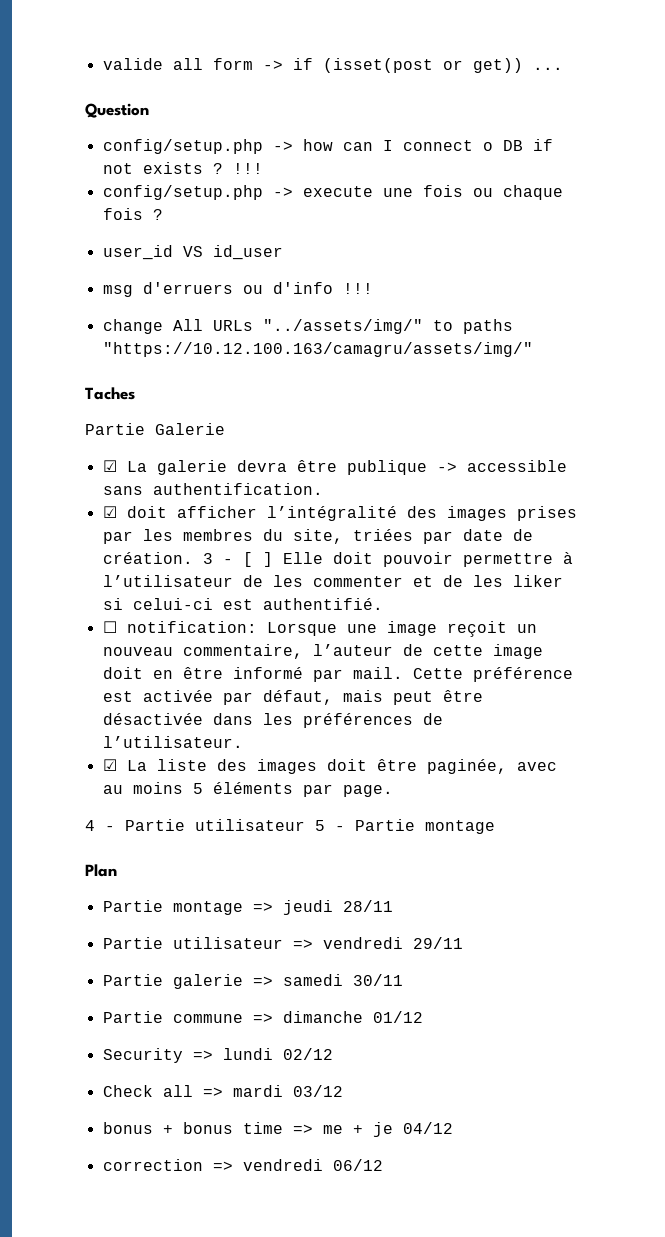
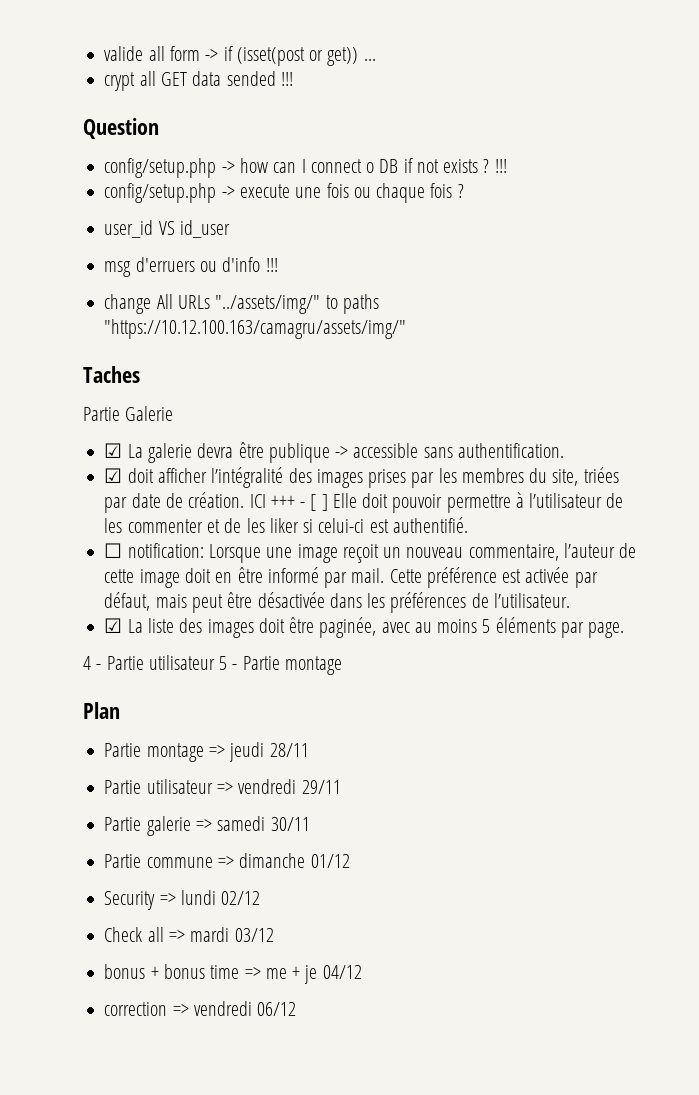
(563, 68) none -> [104,71,293,91] // crypt all GET data sended !!!
[202,553,213,564] 3 -> [249,494,295,508] ICI +++

